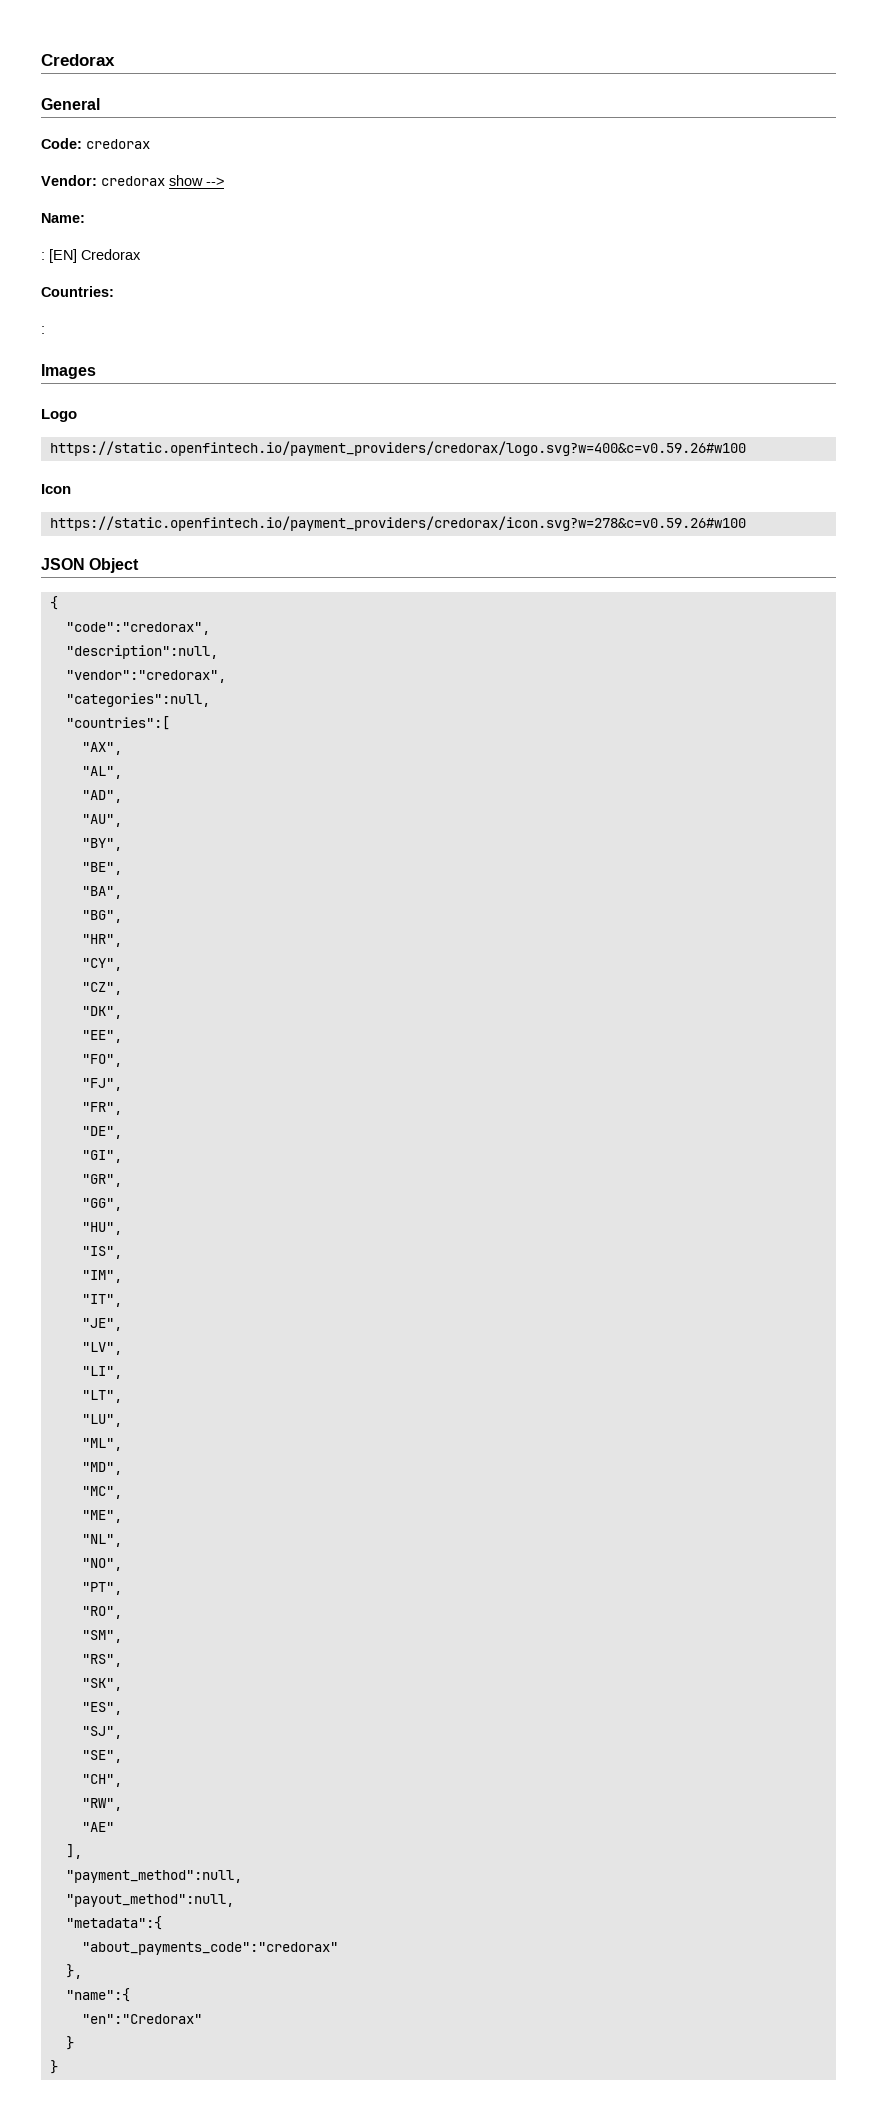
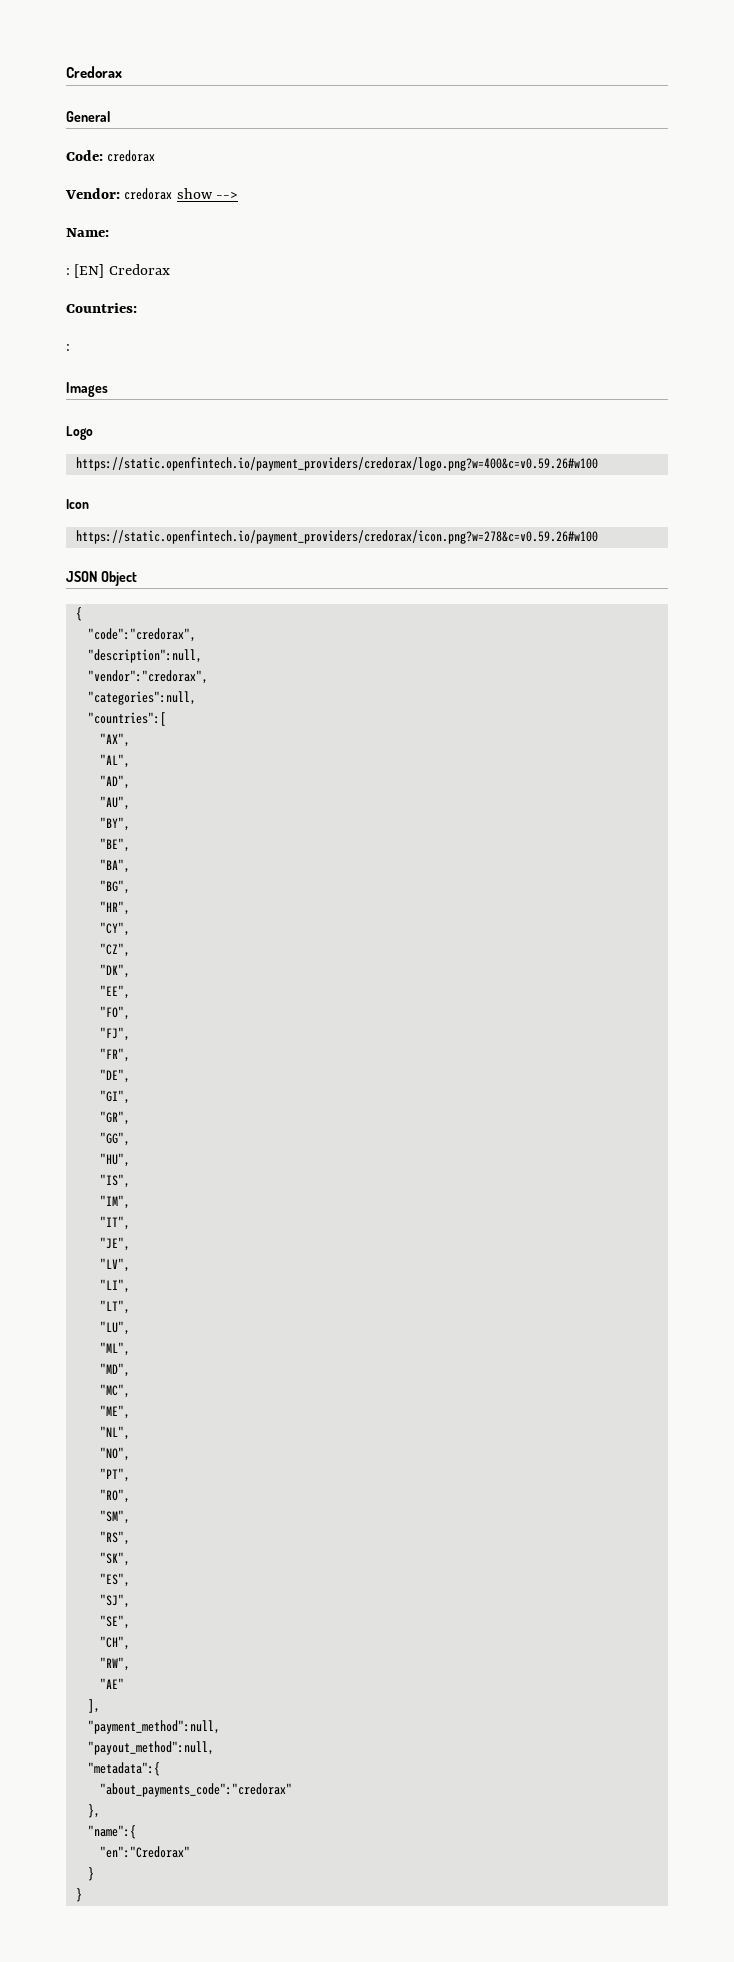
[49,441,746,456] https://static.openfintech.io/payment_providers/credorax/logo.svg?w=400&c=v0.59.26#w100 -> [75,457,598,471] https://static.openfintech.io/payment_providers/credorax/logo.png?w=400&c=v0.59.26#w100
[49,516,746,531] https://static.openfintech.io/payment_providers/credorax/icon.svg?w=278&c=v0.59.26#w100 -> [75,530,598,544] https://static.openfintech.io/payment_providers/credorax/icon.png?w=278&c=v0.59.26#w100

